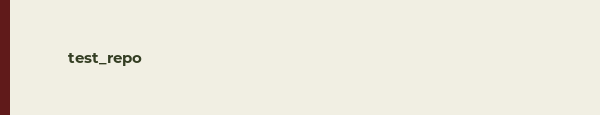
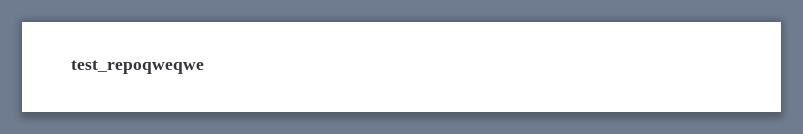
[68,53,142,66] test_repo -> [71,60,204,74] test_repoqweqwe

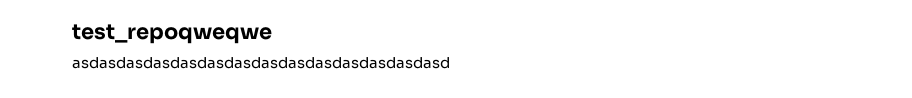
(204, 67) none -> [72,57,450,69] // asdasdasdasdasdasdasdasdasdasdasdasdasdasd

